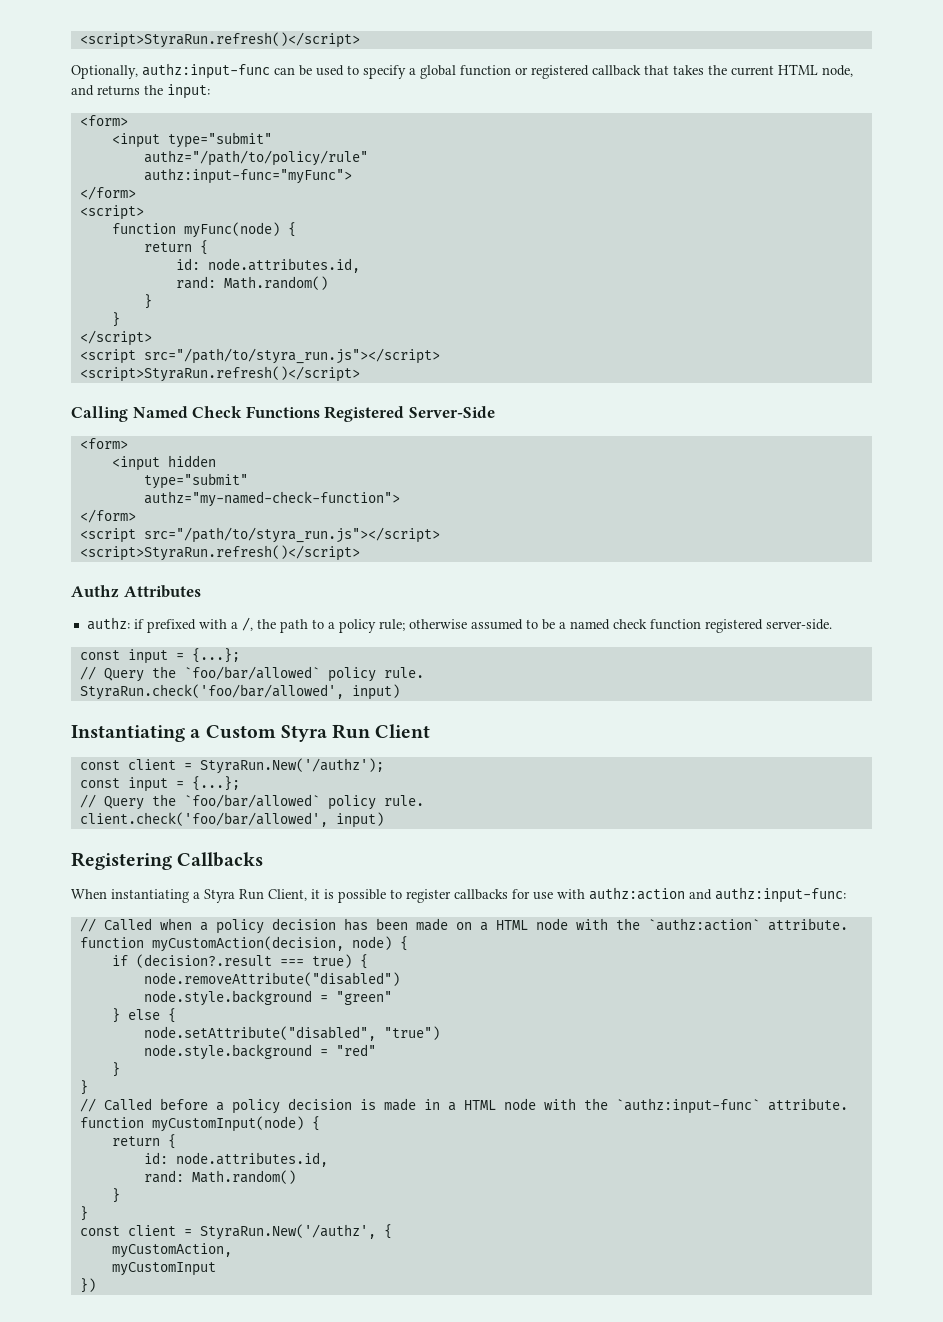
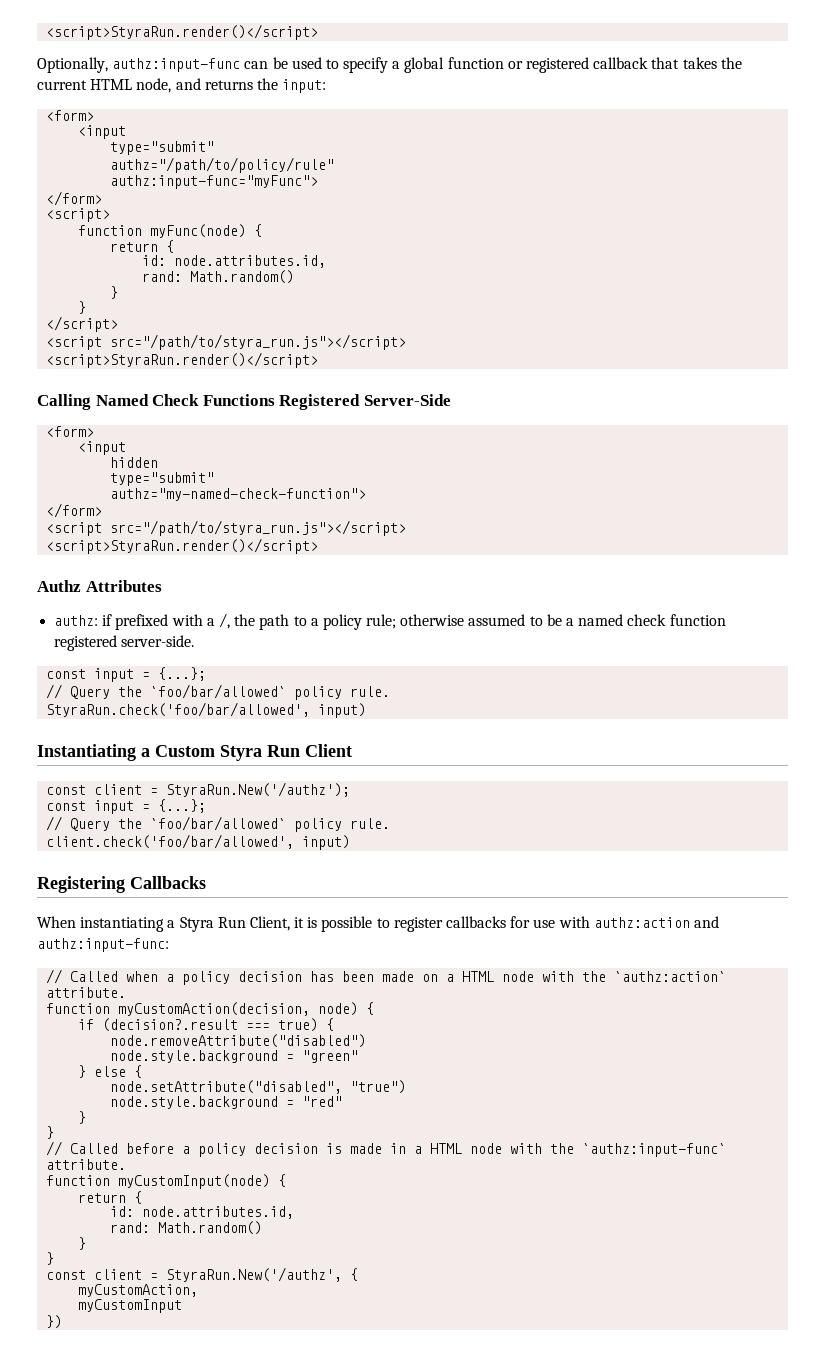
[79,32,360,48] <script>StyraRun.refresh()</script> -> [46,24,319,40] <script>StyraRun.render()</script>
(160, 140) none -> (127, 132) //
[79,366,360,382] <script>StyraRun.refresh()</script> -> [46,352,319,368] <script>StyraRun.render()</script>
(160, 463) none -> (127, 448) //
[79,545,360,561] <script>StyraRun.refresh()</script> -> [46,538,319,554] <script>StyraRun.render()</script>

